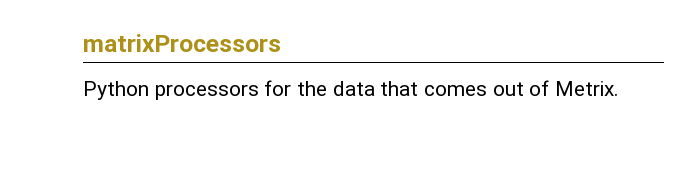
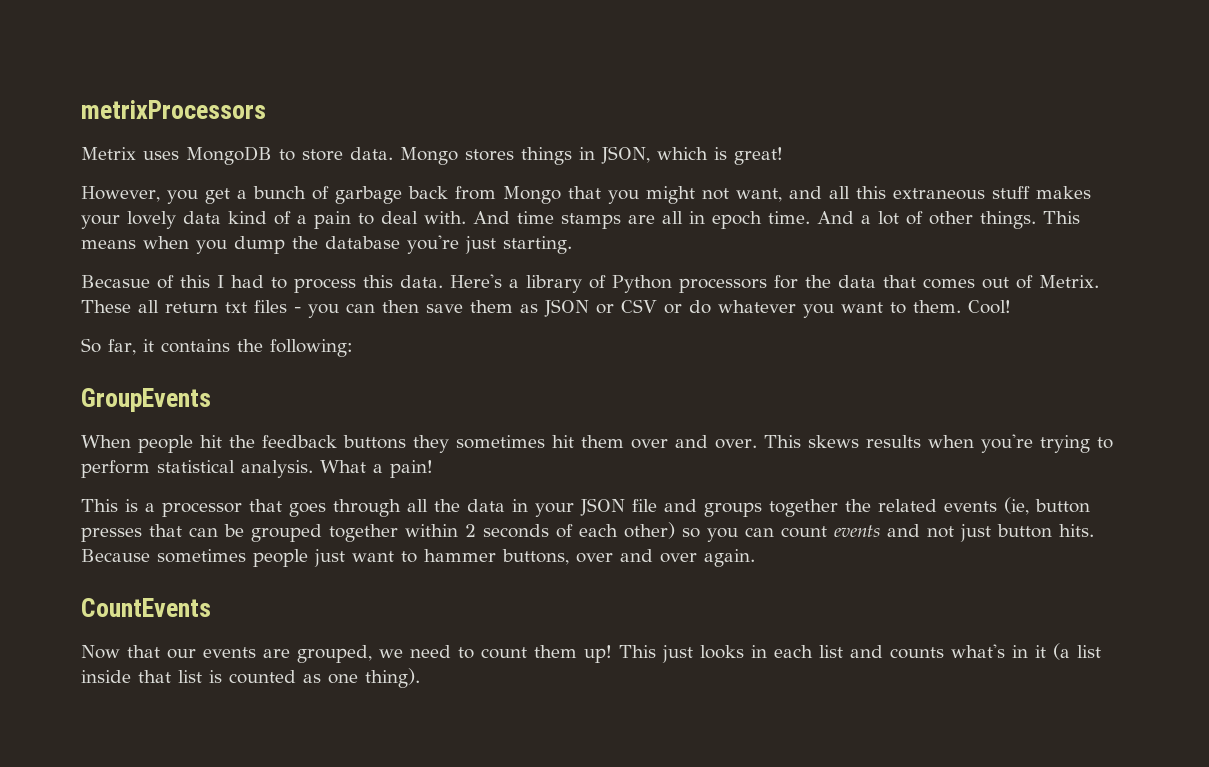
[83,34,281,52] matrixProcessors // -> [81,100,266,119] [81,146,783,165] [81,186,1091,204] [81,211,1080,229] [81,235,572,254] [81,274,606,293] metrixProcessors // Metrix uses MongoDB to store data. Mongo stores things in JSON, which is great! // However, you get a bunch of garbage back from Mongo that you might not want, and all this extraneous stuff makes your lovely data kind of a pain to deal with. And time stamps are all in epoch time. And a lot of other things. This means when you dump the database you're just starting. // Becasue of this I had to process this data. Here's a library of
(620, 88) none -> [81,299,1011,318] [81,338,353,357] [81,388,211,412] [81,434,1113,453] [81,460,433,478] [81,497,1090,517] [81,522,1094,542] [81,549,755,567] [81,598,211,617] [81,643,1101,663] [81,668,420,688] These all return txt files - you can then save them as JSON or CSV or do whatever you want to them. Cool! // So far, it contains the following: // GroupEvents // When people hit the feedback buttons they sometimes hit them over and over. This skews results when you're trying to perform statistical analysis. What a pain! // This is a processor that goes through all the data in your JSON file and groups together the related events (ie, button presses that can be grouped together within 2 seconds of each other) so you can count events and not just button hits. Because sometimes people just want to hammer buttons, over and over again. // CountEvents // Now that our events are grouped, we need to count them up! This just looks in each list and counts what's in it (a list inside that list is counted as one thing).

